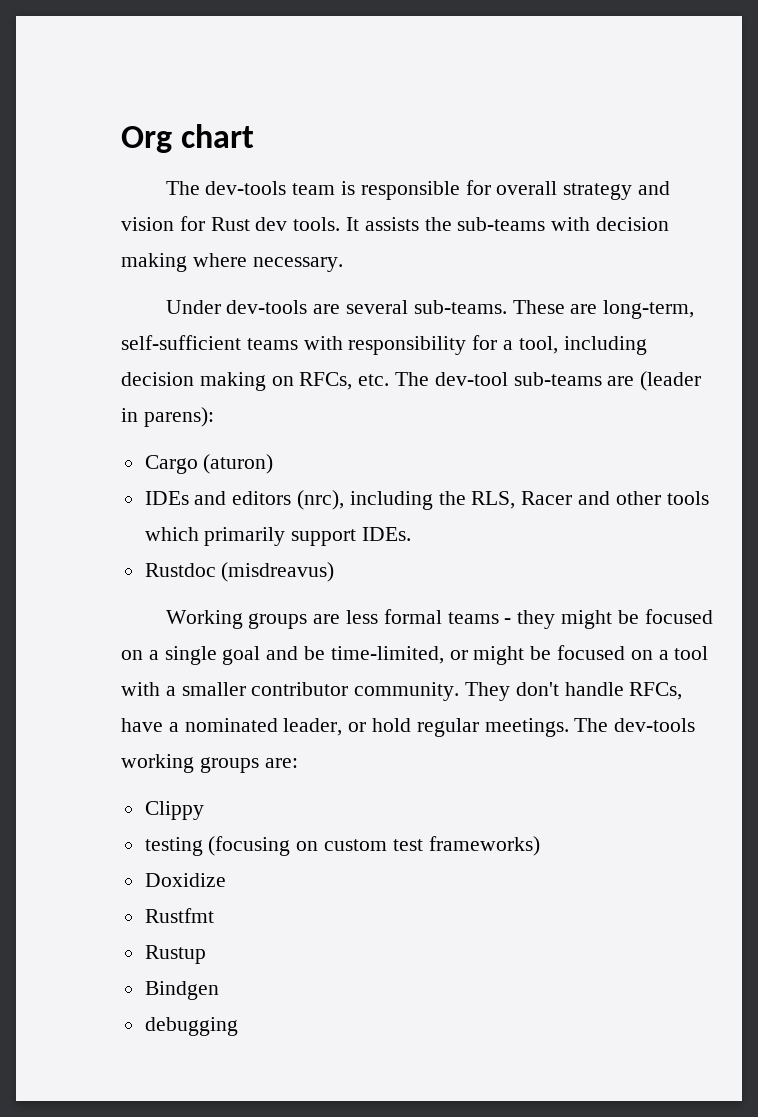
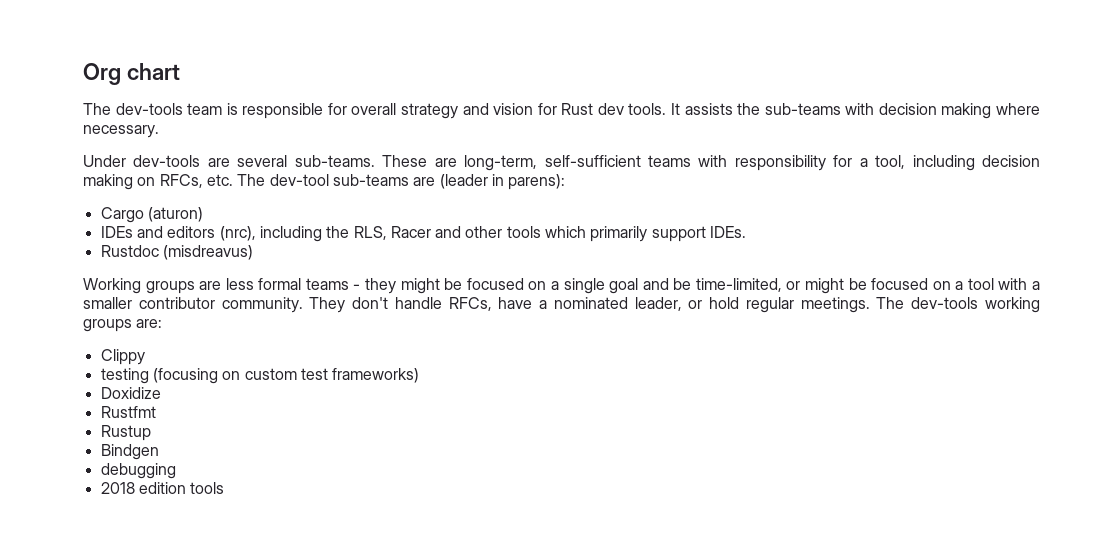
(238, 1026) none -> [100,482,225,494] // 2018 edition tools

